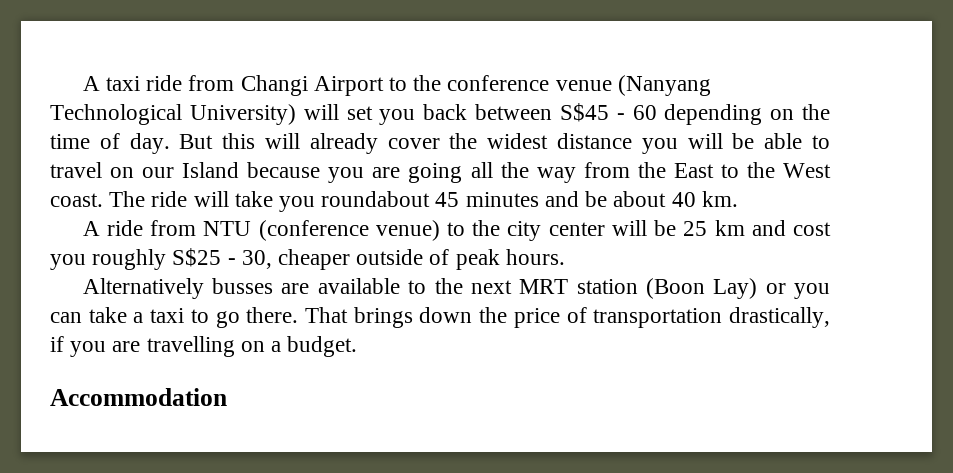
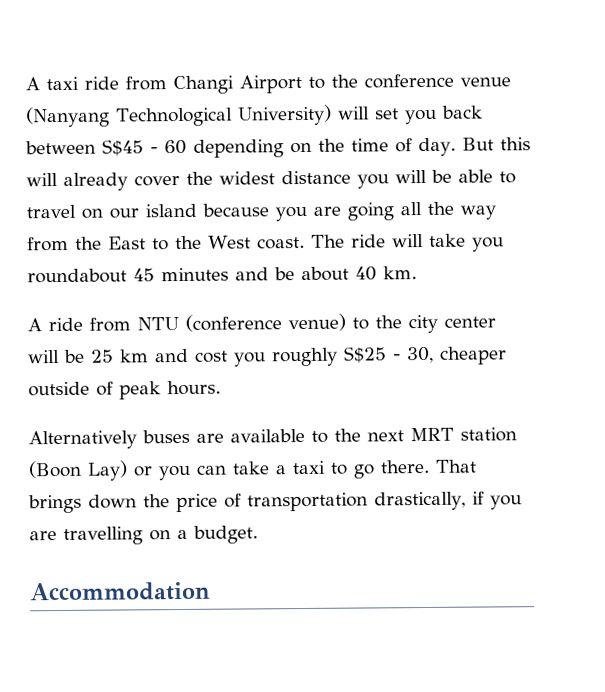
[182,162,240,178] Island -> [145,203,197,218] island
[212,278,274,294] busses -> [142,429,190,444] buses

